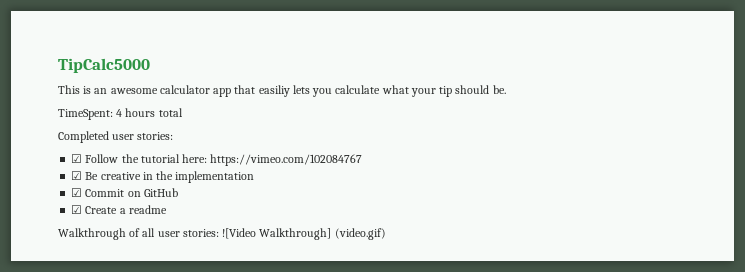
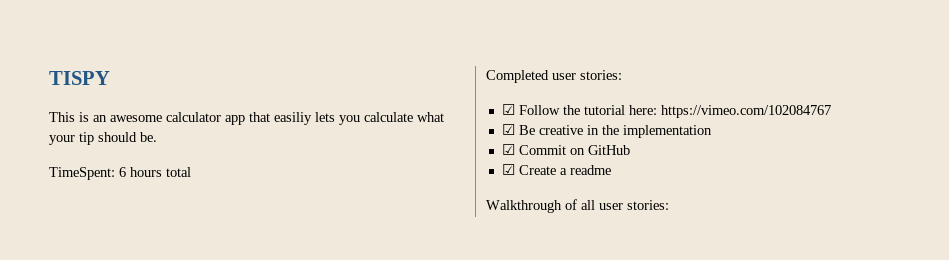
[58,58,150,73] TipCalc5000 -> [49,71,110,85] TISPY
[116,109,123,117] 4 -> [119,167,126,177] 6
[222,228,386,240] ![Video Walkthrough] (video.gif) -> (669, 205) none

